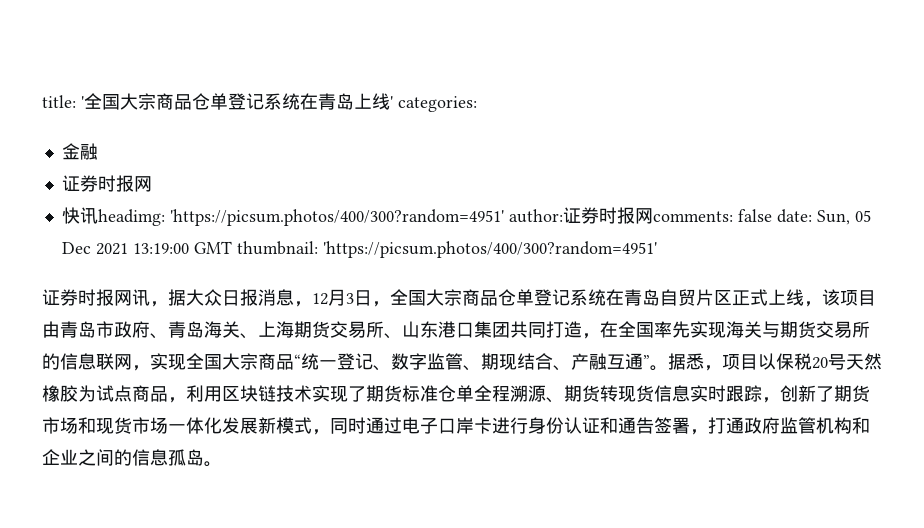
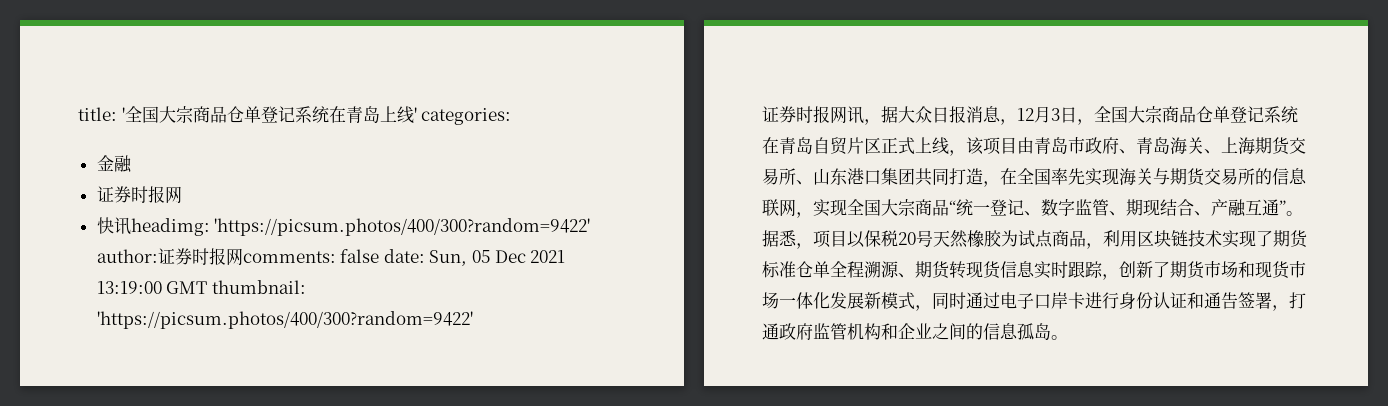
[169,209,504,226] 'https://picsum.photos/400/300?random=4951' -> [214,218,591,236] 'https://picsum.photos/400/300?random=9422'
[322,241,657,258] 'https://picsum.photos/400/300?random=4951' -> [96,311,473,329] 'https://picsum.photos/400/300?random=9422'

